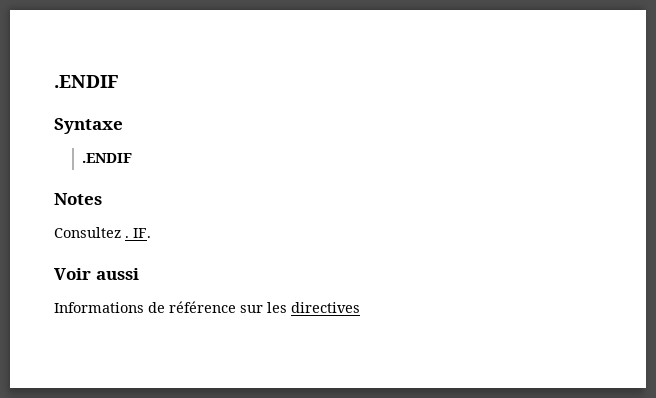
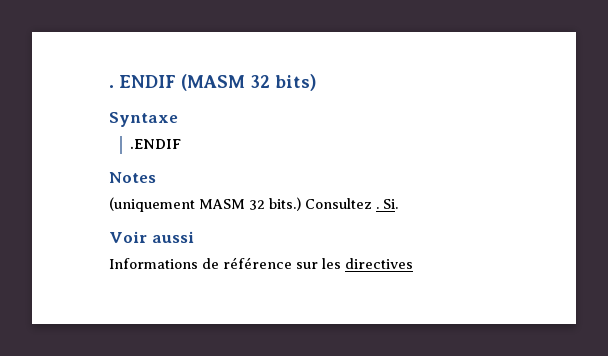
[54,75,118,88] .ENDIF -> [109,74,317,91] . ENDIF (MASM 32 bits)
(102, 199) none -> [109,197,301,212] (uniquement MASM 32 bits.)
[133,228,151,238] IF. -> [383,199,398,209] Si.

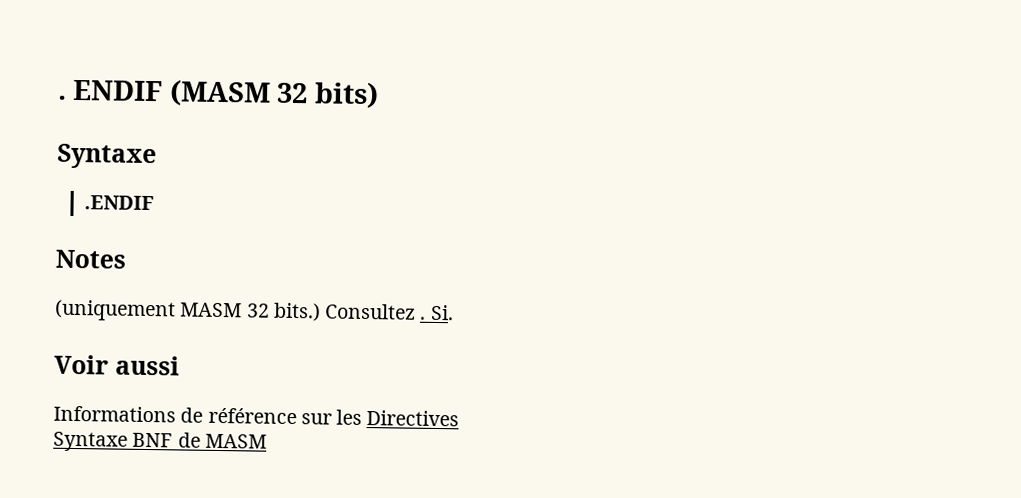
[345,258,413,269] directives -> [366,410,460,427] [53,431,267,452] Directives // Syntaxe BNF de MASM

